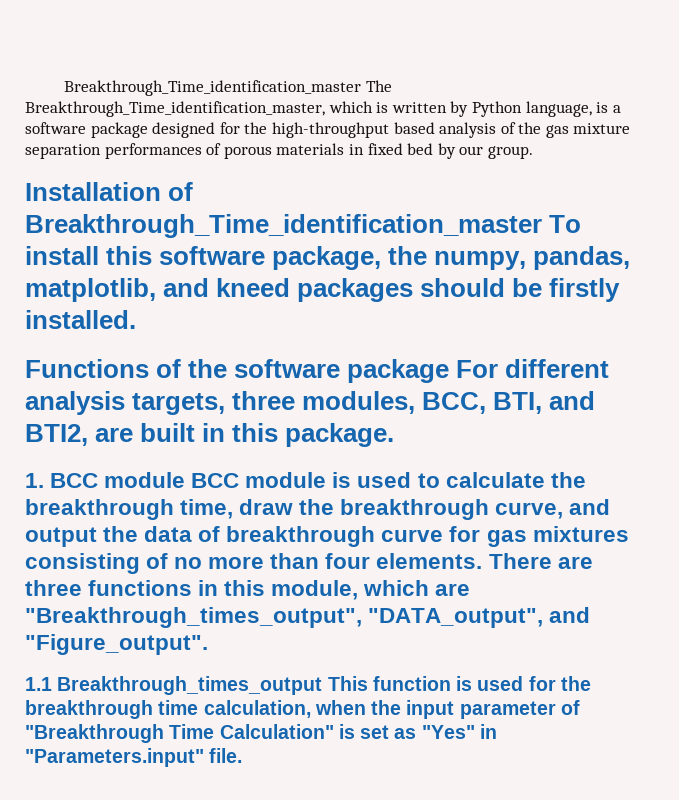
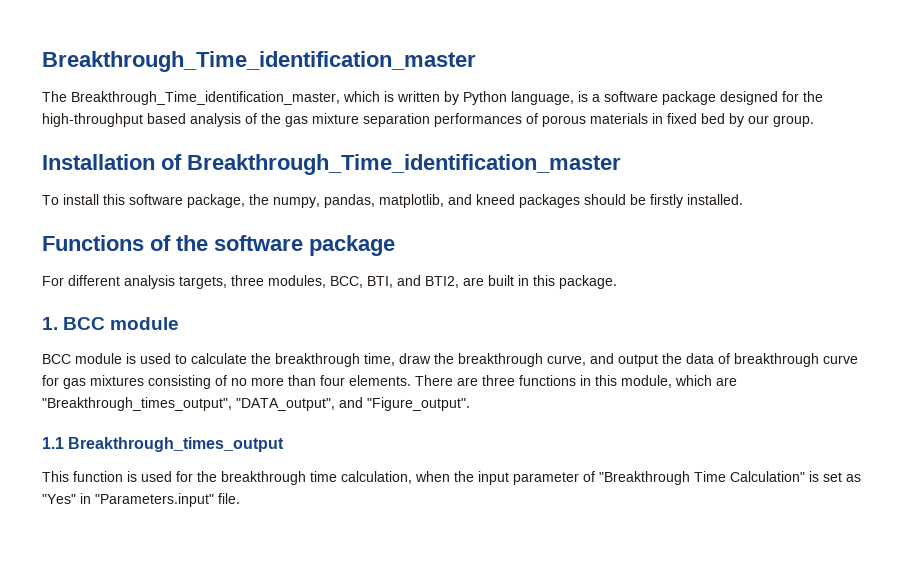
[63,80,361,96] Breakthrough_Time_identification_master -> [42,51,476,72] Breakthrough_Time_identification_master //
(542, 226) none -> (621, 164) //
(450, 371) none -> (395, 245) //
(186, 480) none -> (180, 323) //
(323, 685) none -> (285, 444) //

